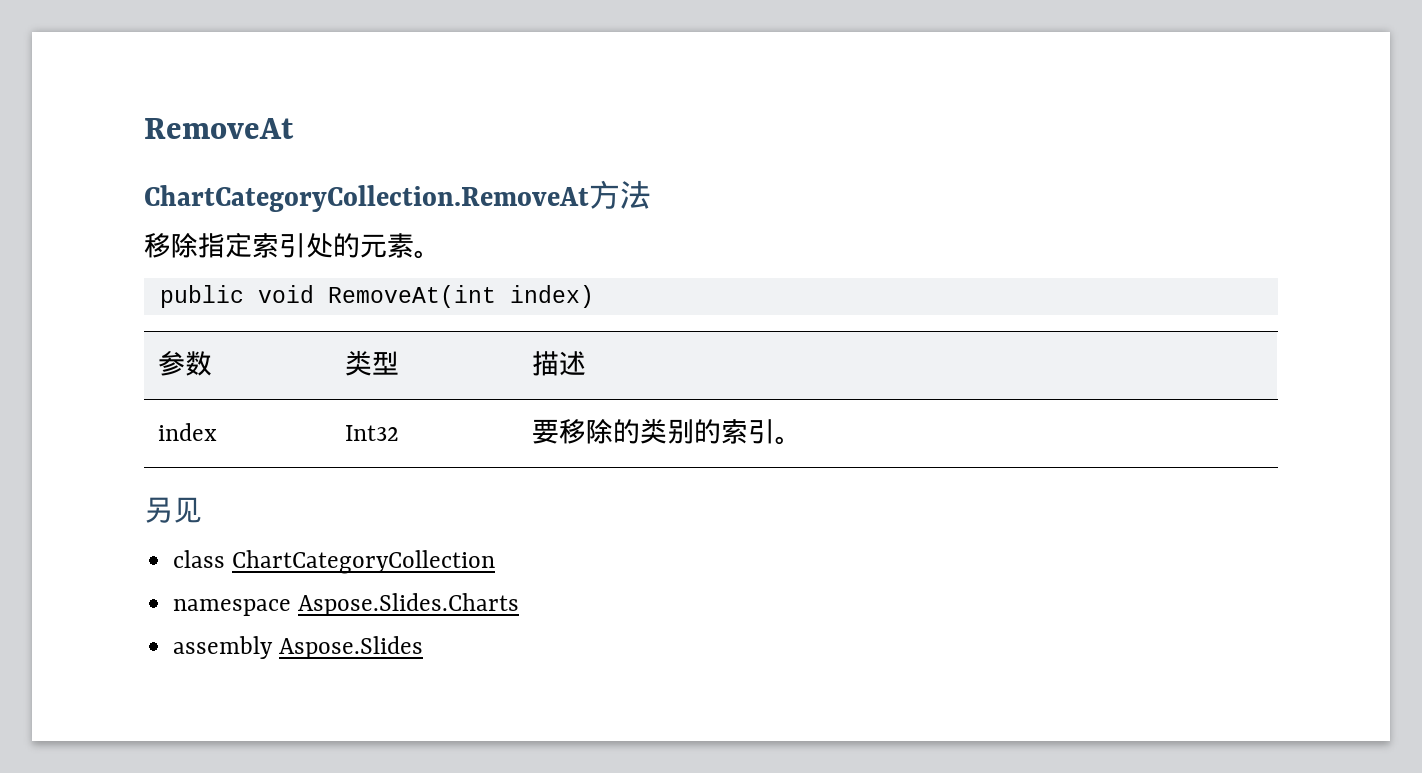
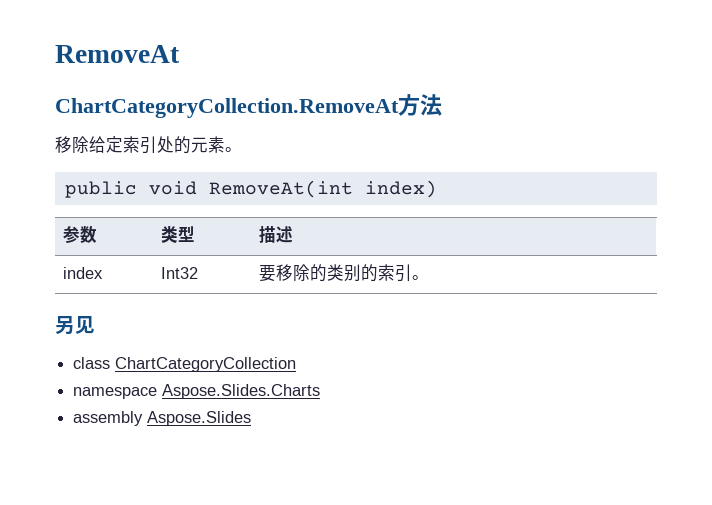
[198,233,225,258] 指 -> [89,136,106,153] 给

